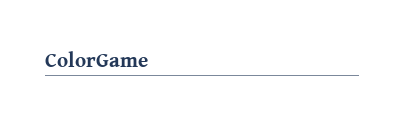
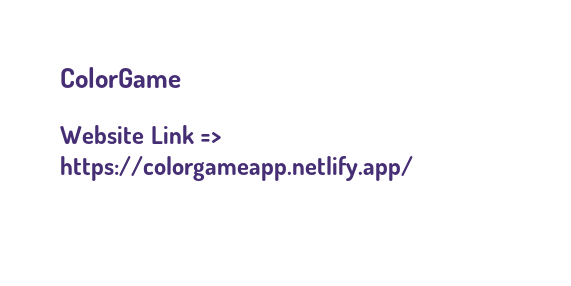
(148, 59) none -> [60,125,222,144] [60,156,413,181] // Website Link => https://colorgameapp.netlify.app/

